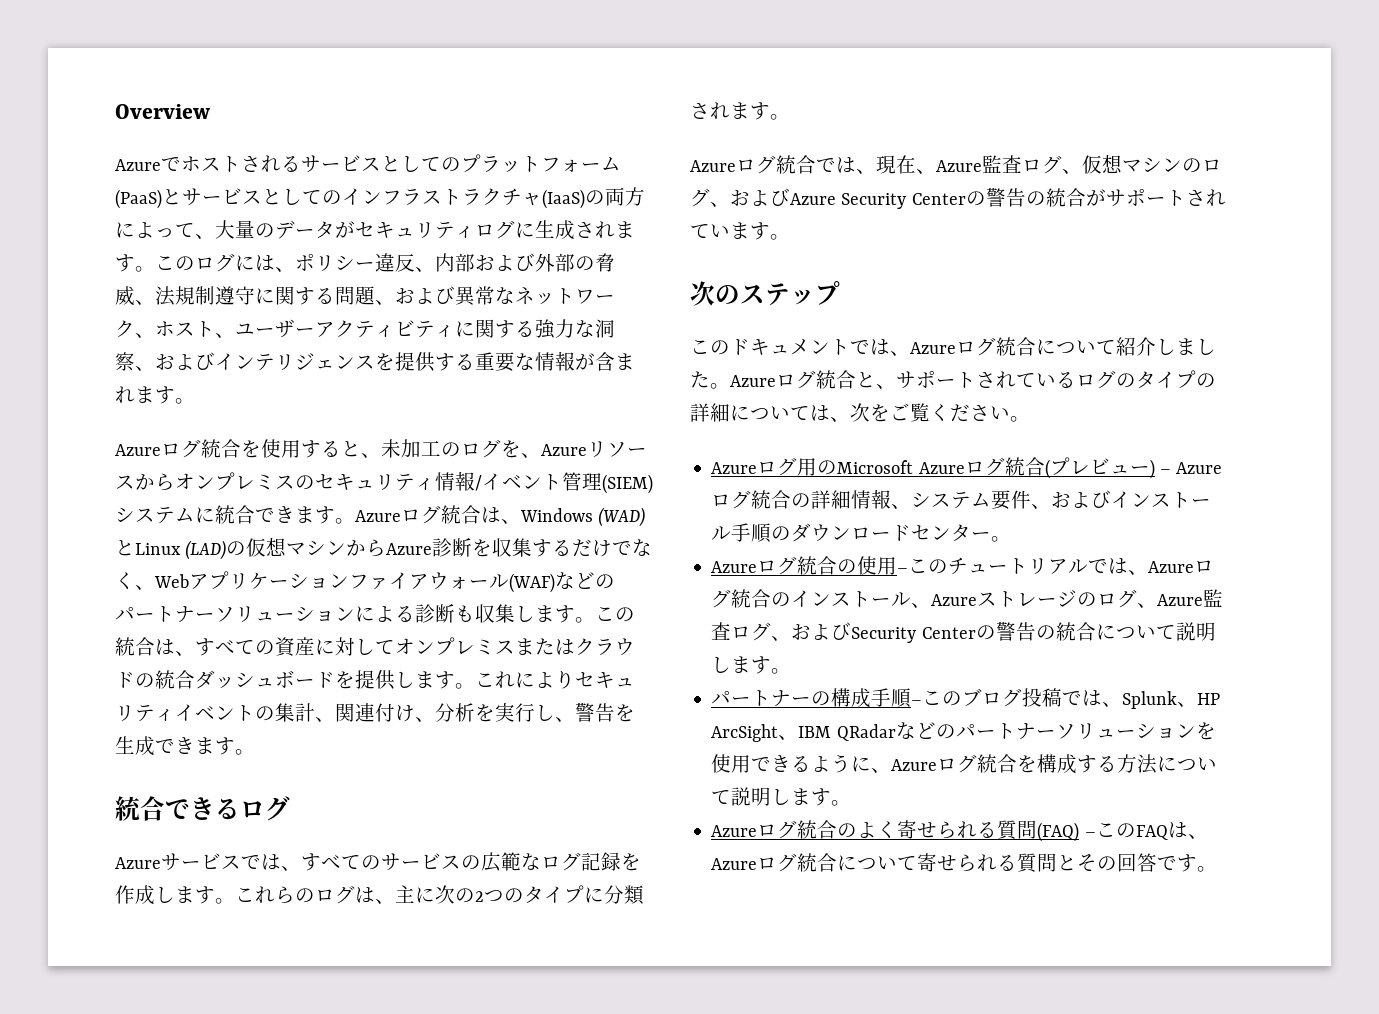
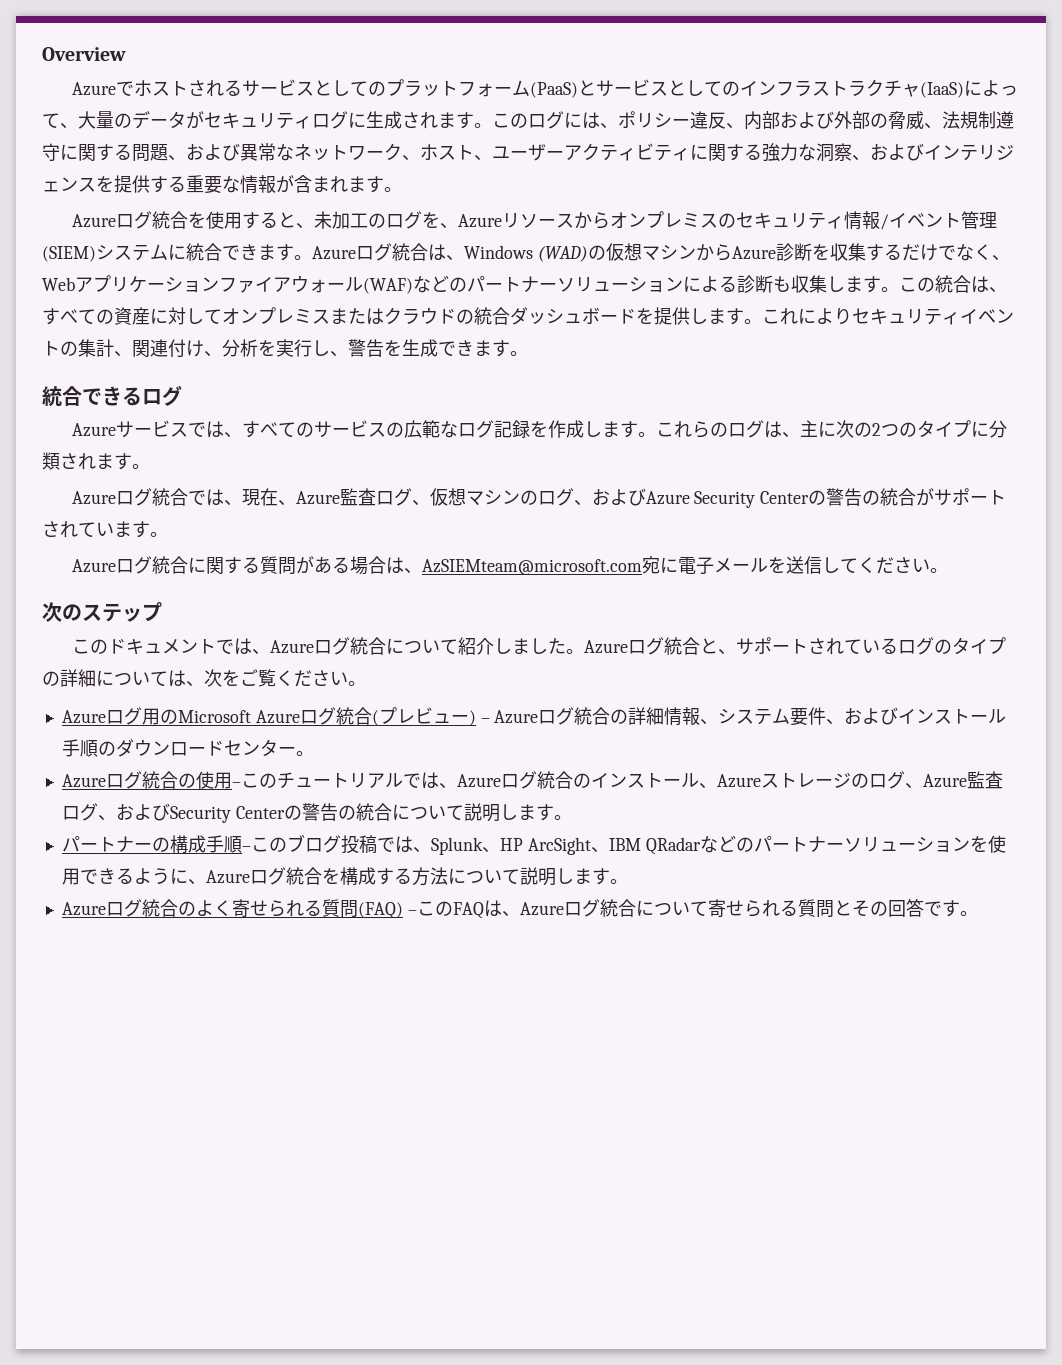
[585,187,645,206] の両方 -> (964, 90) none
[115,540,227,560] とLinux (LAD) -> (588, 254) none
(790, 237) none -> [71,556,948,575] // Azureログ統合に関する質問がある場合は、AzSIEMteam@microsoft.com宛に電子メールを送信してください。

